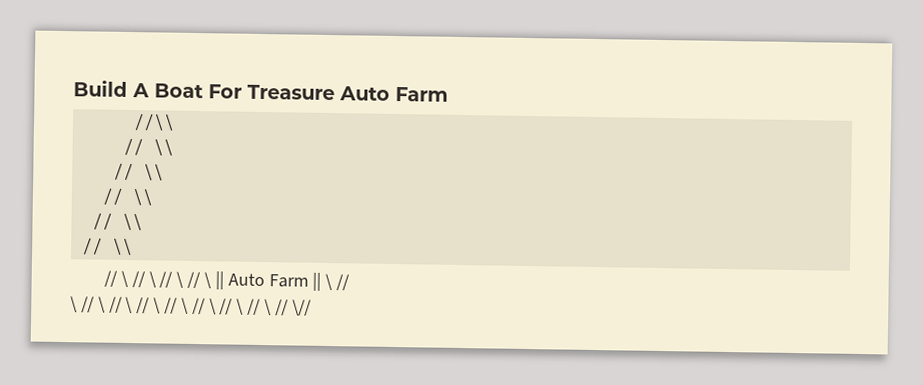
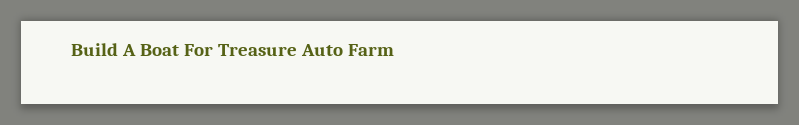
[132,113,175,132] [122,137,174,157] [112,162,164,182] [101,187,154,207] [91,212,143,232] [81,237,133,257] [103,270,351,292] [70,296,312,316] // //\\ // // \\ // // \\ // // \\ // // \\ // // \\ // // \ // \ // \ // \ || Auto Farm || \ // // \ // \ // \ // \ // \ // \ // \ // \ // \// -> (394, 50) none

